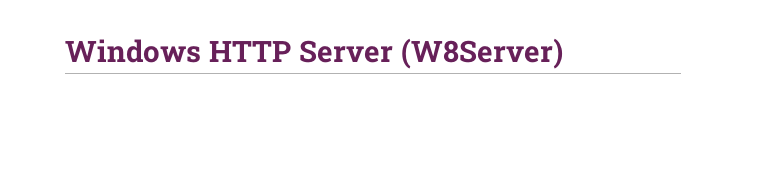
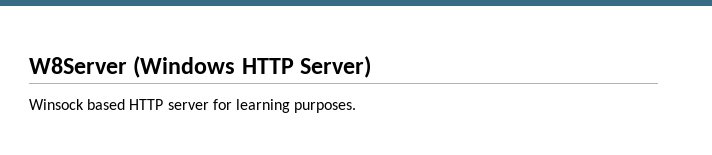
[65,38,563,69] Windows HTTP Server (W8Server) -> [29,56,372,78] [29,99,357,113] W8Server (Windows HTTP Server) // Winsock based HTTP server for learning purposes.

